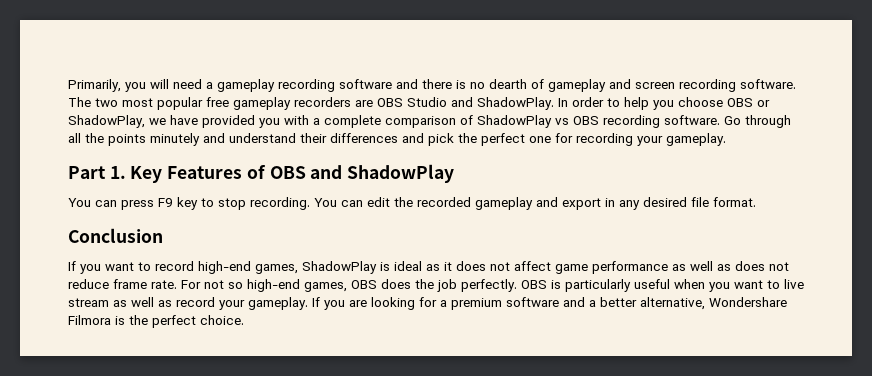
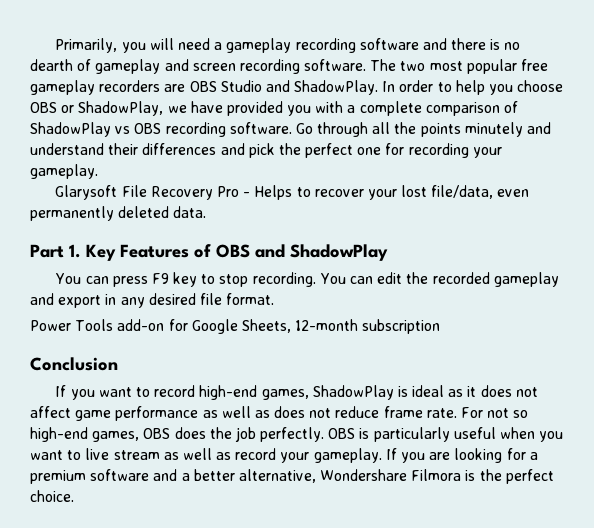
(726, 139) none -> [55,185,530,200] [30,206,207,221] // Glarysoft File Recovery Pro - Helps to recover your lost file/data, even permanently deleted data.
(756, 202) none -> [30,319,441,334] // Power Tools add-on for Google Sheets, 12-month subscription

